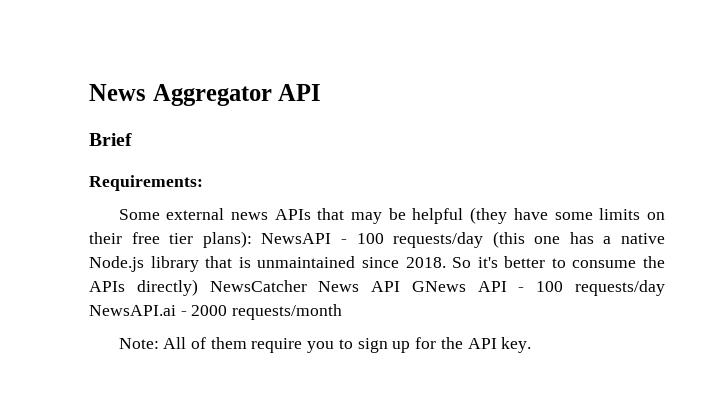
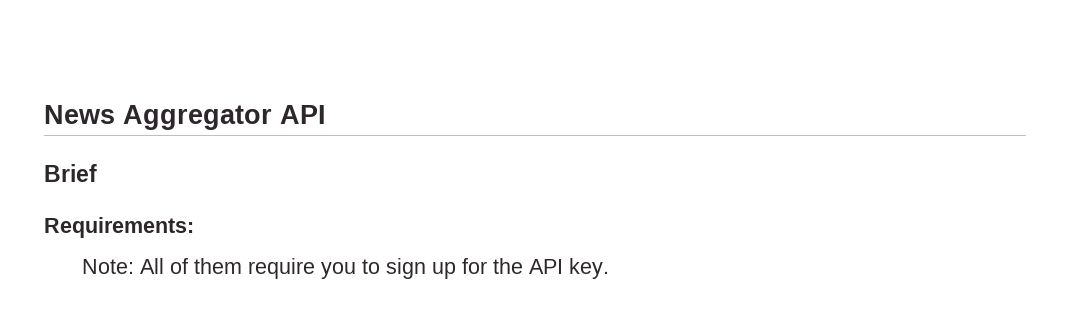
[118,207,665,224] [89,231,665,248] [89,256,665,272] [89,279,665,296] [89,304,343,320] // Some external news APIs that may be helpful (they have some limits on their free tier plans): NewsAPI - 100 requests/day (this one has a native Node.js library that is unmaintained since 2018. So it's better to consume the APIs directly) NewsCatcher News API GNews API - 100 requests/day NewsAPI.ai - 2000 requests/month -> (194, 227) none

